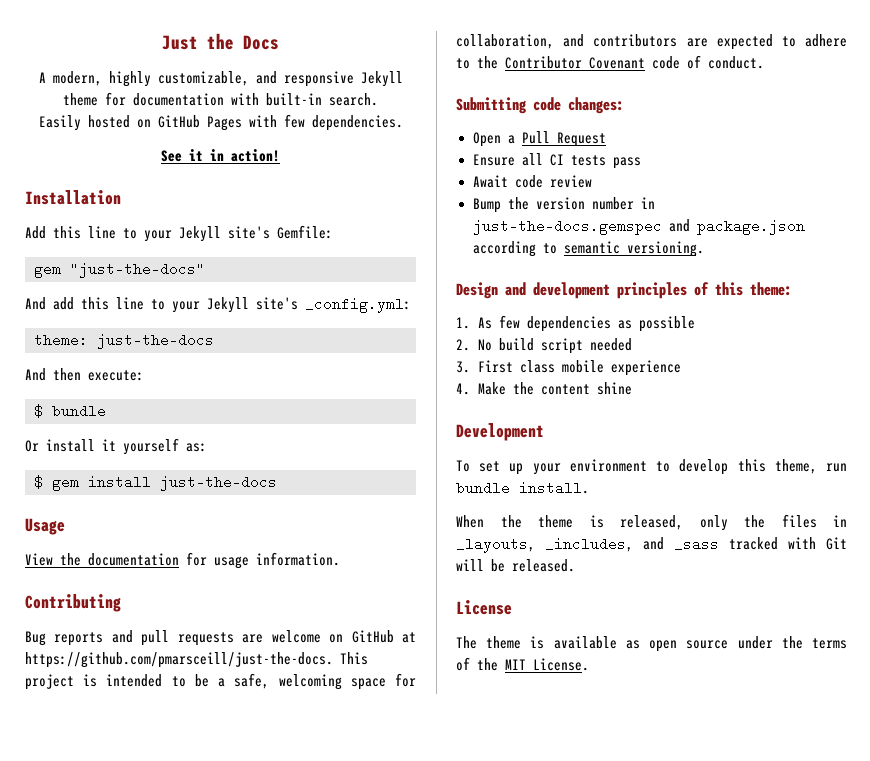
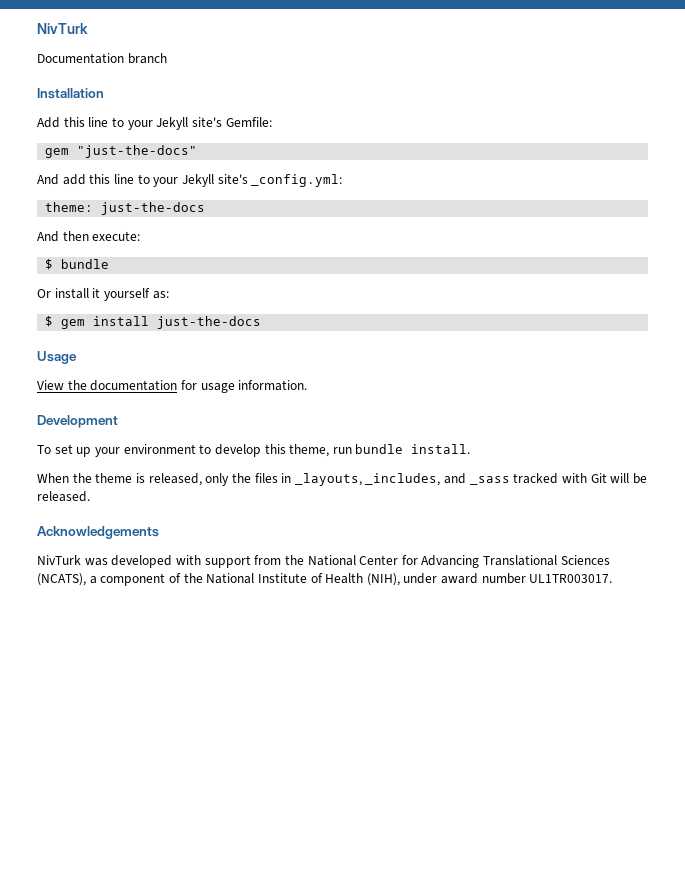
[162,33,279,50] [38,71,403,87] [63,92,378,106] [38,114,403,131] [161,149,280,162] Just the Docs // A modern, highly customizable, and responsive Jekyll theme for documentation with built-in search. // Easily hosted on GitHub Pages with few dependencies. // See it in action! -> [37,23,88,34] [37,53,167,64] NivTurk // Documentation branch
[25,594,121,612] [25,630,417,646] [25,652,368,668] [25,673,417,690] [456,34,847,50] [456,55,764,69] [456,97,624,114] [472,131,606,147] [472,153,641,169] [472,175,592,188] [472,197,655,213] [472,219,805,235] [472,241,704,257] [456,282,792,299] [456,315,695,332] [456,338,632,354] [456,360,681,376] [456,382,632,395] // Contributing // Bug reports and pull requests are welcome on GitHub at https://github.com/pmarsceill/just-the-docs. This project is intended to be a safe, welcoming space for collaboration, and contributors are expected to adhere to the Contributor Covenant code of conduct. // Submitting code changes: // Open a Pull Request // Ensure all CI tests pass // Await code review // Bump the version number in just-the-docs.gemspec and package.json according to semantic versioning. // Design and development principles of this theme: // 1. As few dependencies as possible // 2. No build script needed // 3. First class mobile experience // 4. Make the content shine -> (308, 385) none
[456,600,512,615] [456,636,847,652] [456,657,589,671] License // The theme is available as open source under the terms of the MIT License. -> [37,526,159,539] [37,555,610,568] [37,573,613,586] Acknowledgements // NivTurk was developed with support from the National Center for Advancing Translational Sciences (NCATS), a component of the National Institute of Health (NIH), under award number UL1TR003017.

